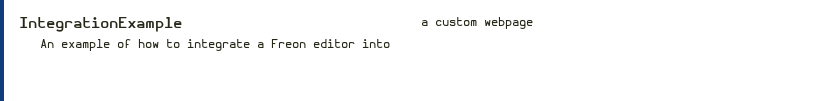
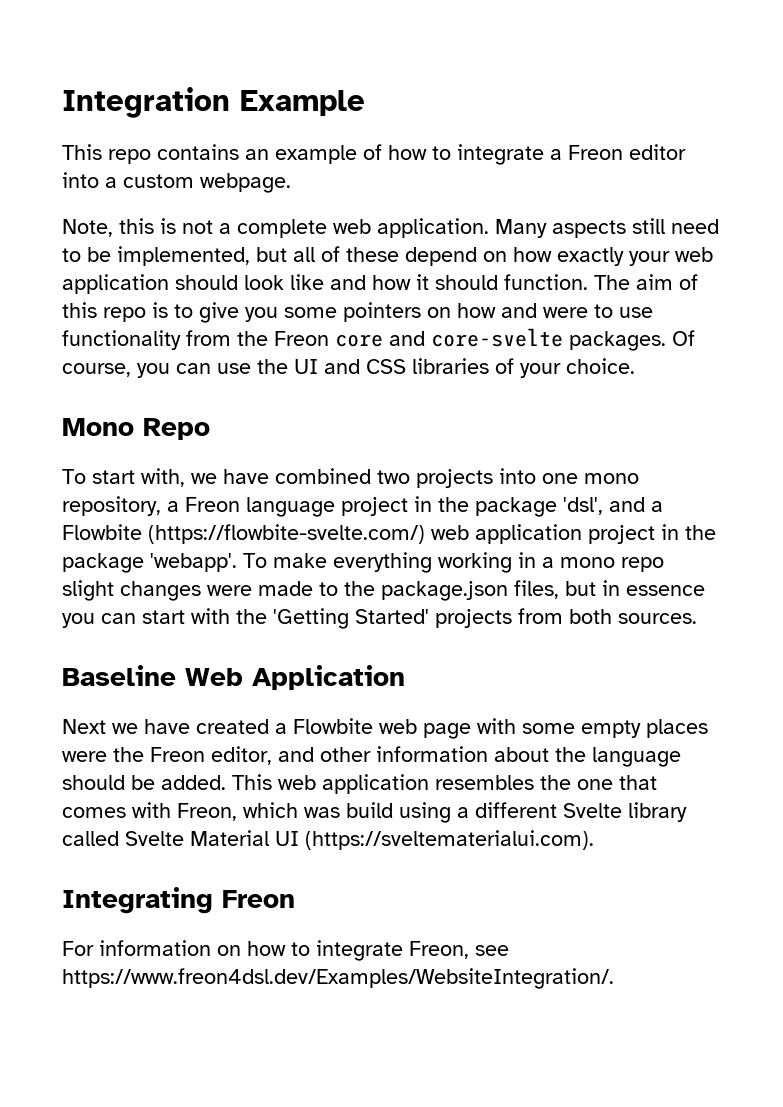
[19,17,182,32] [40,39,55,48] IntegrationExample // An -> [62,87,365,118] [62,144,269,164] Integration Example // This repo contains an
[484,17,533,29] webpage -> [200,173,291,193] [62,218,719,238] [62,246,713,266] [62,274,698,294] [62,302,653,323] [62,328,695,351] [62,358,635,378] [62,418,210,440] [62,468,639,488] [62,496,663,517] [62,524,716,544] [62,552,664,573] [62,580,705,601] [62,608,697,629] [62,665,405,690] [62,718,708,739] [62,746,681,767] [62,774,657,794] [62,802,687,823] [62,830,594,850] [62,887,295,914] [62,940,509,961] [62,968,614,989] webpage. // Note, this is not a complete web application. Many aspects still need to be implemented, but all of these depend on how exactly your web application should look like and how it should function. The aim of this repo is to give you some pointers on how and were to use functionality from the Freon core and core-svelte packages. Of course, you can use the UI and CSS libraries of your choice. // Mono Repo // To start with, we have combined two projects into one mono repository, a Freon language project in the package 'dsl', and a Flowbite (https://flowbite-svelte.com/) web application project in the package 'webapp'. To make everything working in a mono repo slight changes were made to the package.json files, but in essence you can start with the 'Getting Started' projects from both sources. // Baseline Web Application // Next we have created a Flowbite web page with some empty places were the Freon editor, and other information about the language should be added. This web application resembles the one that comes with Freon, which was build using a different Svelte library called Svelte Material UI (https://sveltematerialui.com). // Integrating Freon // For information on how to integrate Freon, see https://www.freon4dsl.dev/Examples/WebsiteIntegration/.

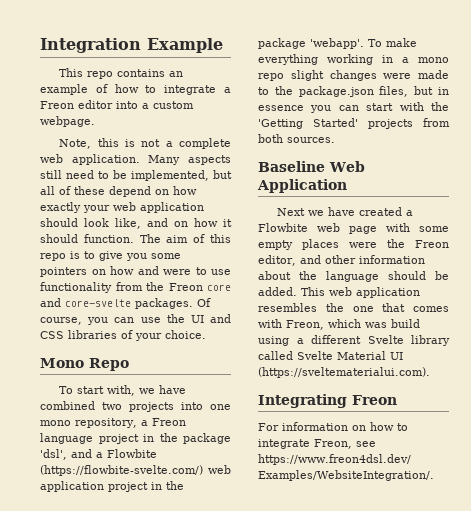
[290,274,366,290] like and -> [115,218,188,229] like, and on

